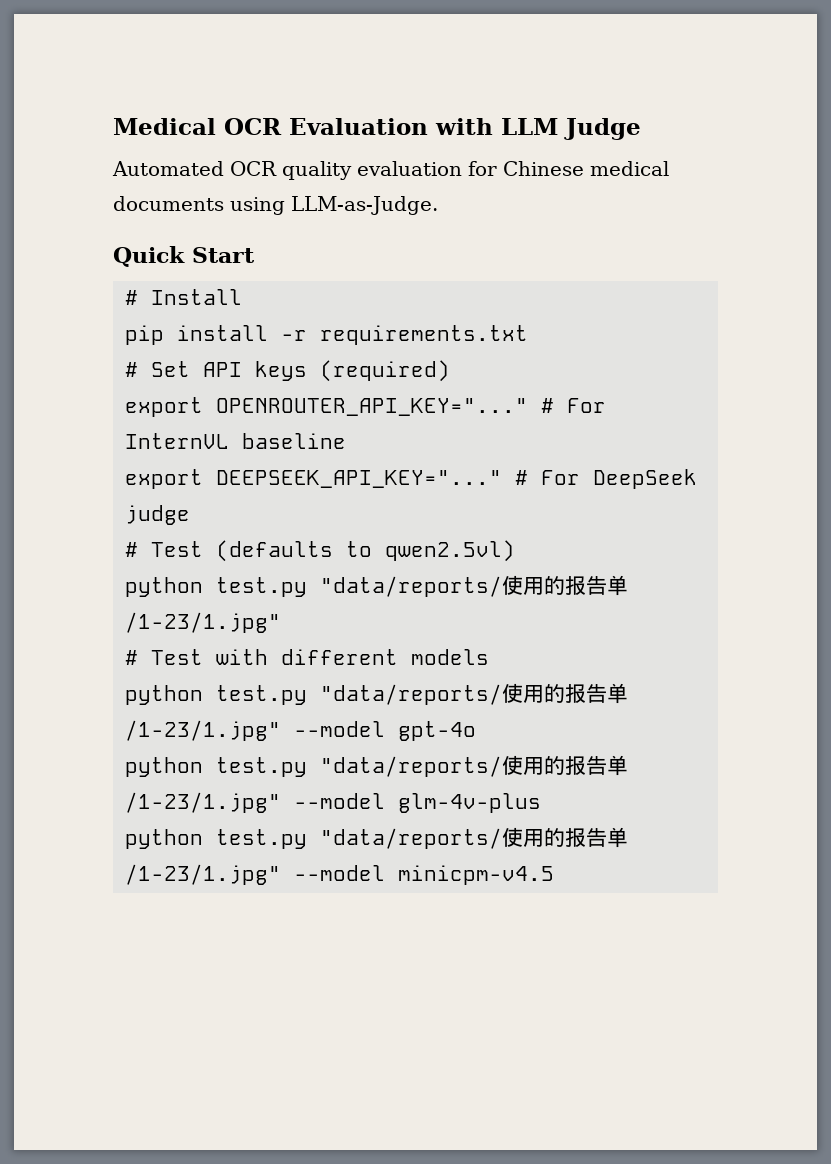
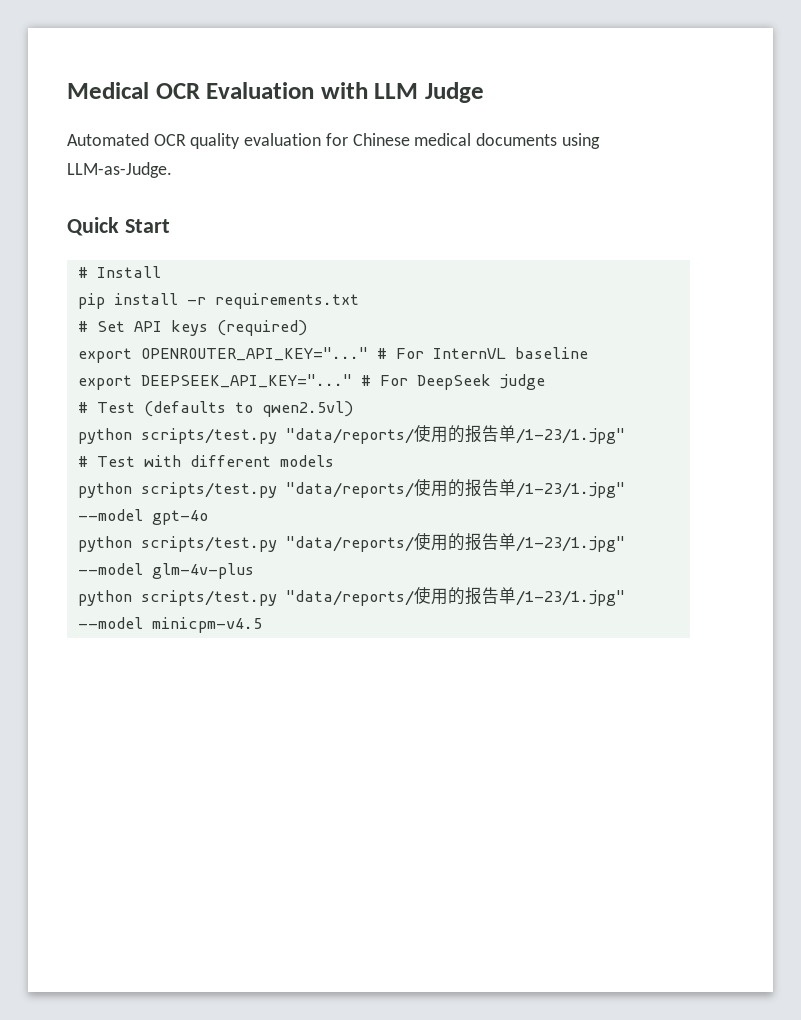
[216,577,307,597] test.py -> [140,428,277,444] scripts/test.py
[216,685,307,705] test.py -> [140,482,277,498] scripts/test.py
[216,757,307,777] test.py -> [140,536,277,552] scripts/test.py
[216,829,307,849] test.py -> [140,590,277,606] scripts/test.py

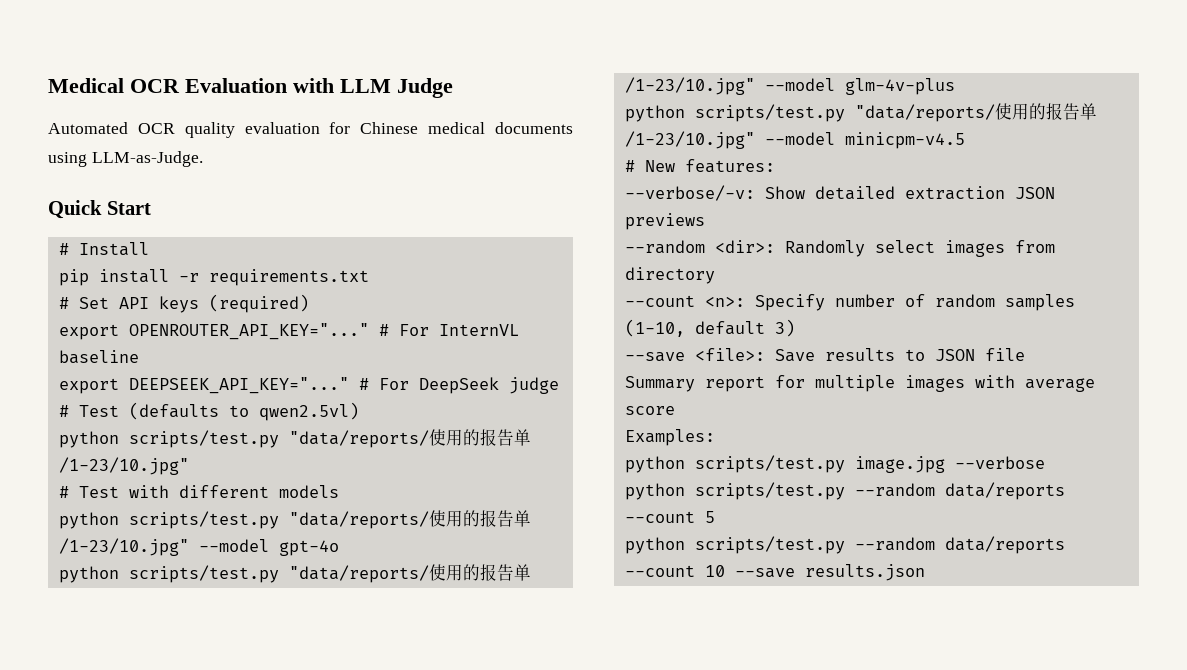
[515,428,625,444] /1-23/1.jpg" -> [58,457,189,475] /1-23/10.jpg"
[515,482,625,498] /1-23/1.jpg" -> [58,538,189,556] /1-23/10.jpg"
[515,536,625,552] /1-23/1.jpg" -> [624,77,755,95] /1-23/10.jpg"
[515,590,625,606] /1-23/1.jpg" -> [624,131,755,149] /1-23/10.jpg"
(262, 625) none -> [624,159,775,173] [624,185,1055,201] [624,213,705,230] [624,240,1055,257] [624,267,715,284] [624,294,1075,311] [624,319,795,337] [624,348,1025,362] [624,375,1095,392] [624,406,675,415] [624,429,715,446] [624,455,1045,473] [624,482,1065,500] [624,511,715,523] [624,536,1065,554] [624,564,925,581] // # New features: // --verbose/-v: Show detailed extraction JSON previews // --random <dir>: Randomly select images from directory // --count <n>: Specify number of random samples (1-10, default 3) // --save <file>: Save results to JSON file // Summary report for multiple images with average score // Examples: // python scripts/test.py image.jpg --verbose // python scripts/test.py --random data/reports --count 5 // python scripts/test.py --random data/reports --count 10 --save results.json

